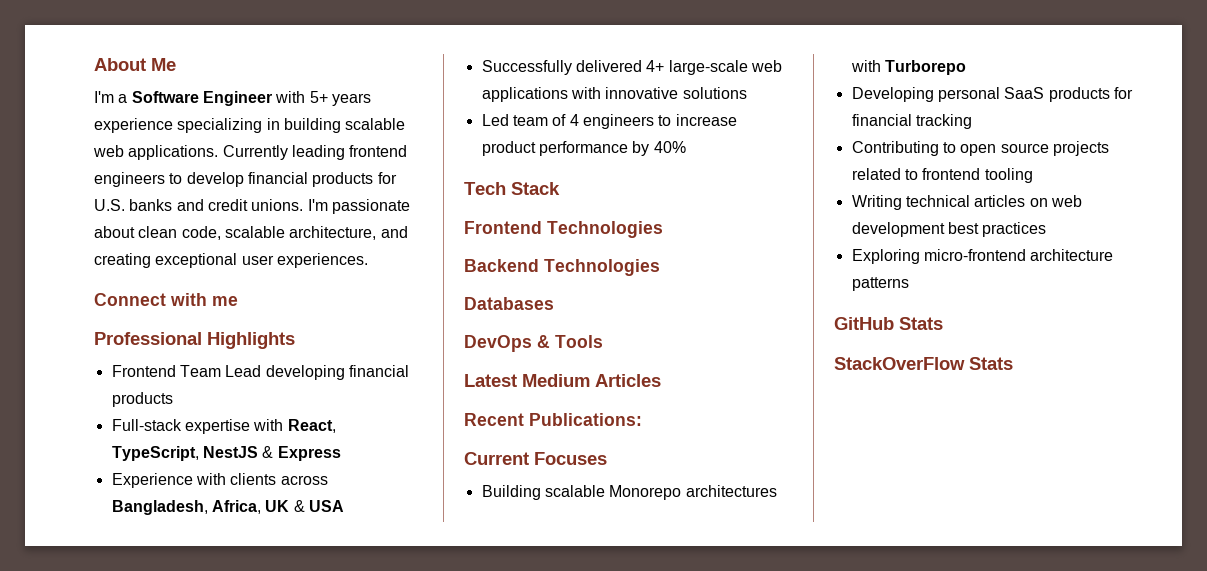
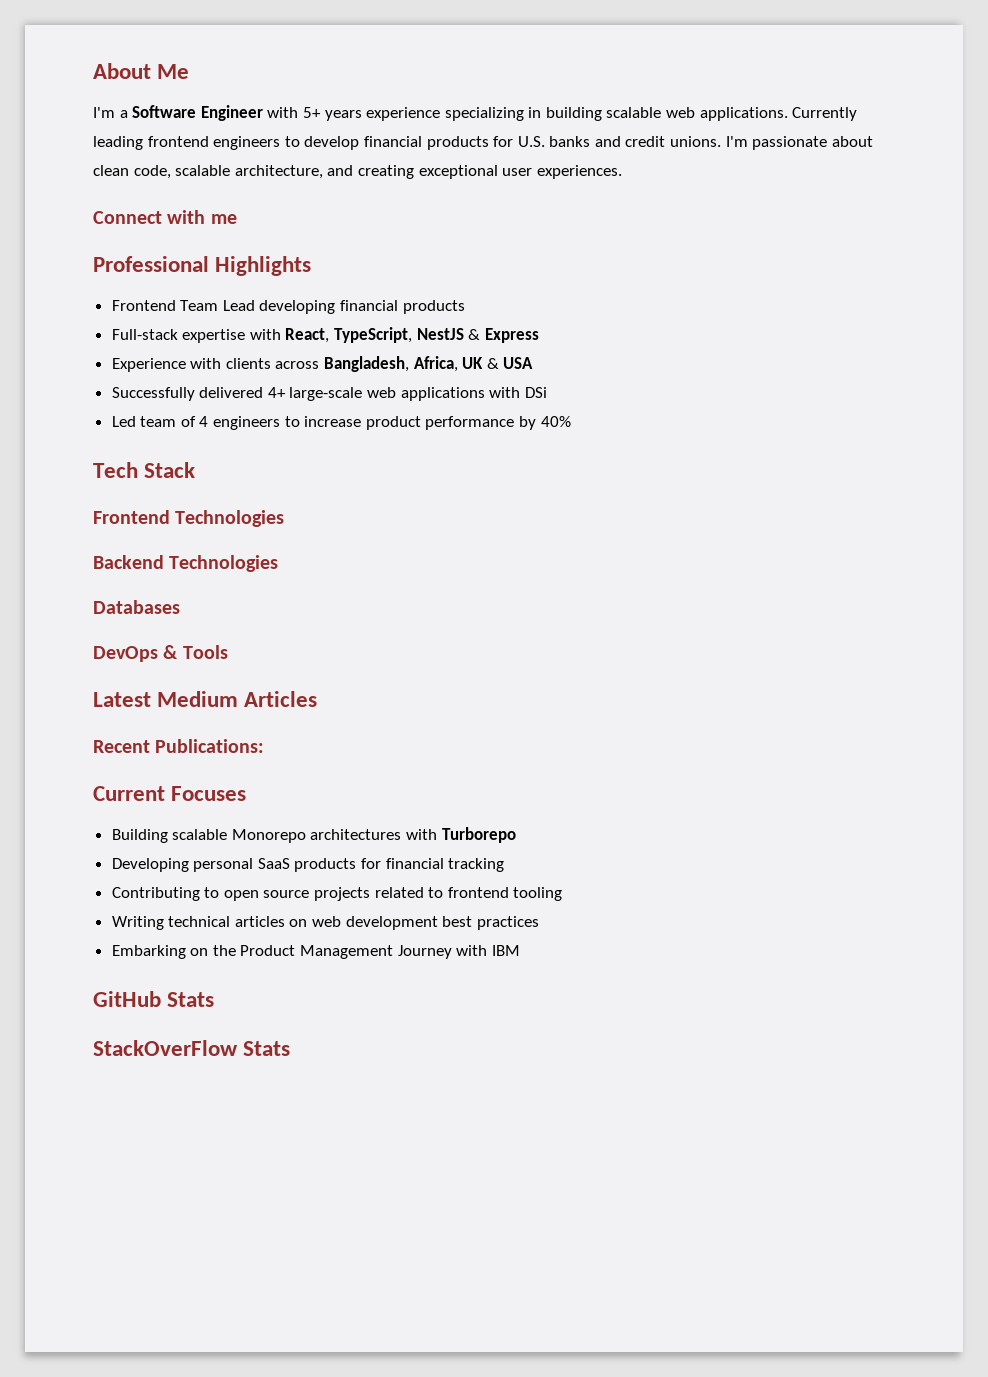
[605,87,747,99] innovative solutions -> [524,387,547,398] DSi
[851,249,1114,264] [851,277,909,291] Exploring micro-frontend architecture patterns -> [111,945,520,959] Embarking on the Product Management Journey with IBM

